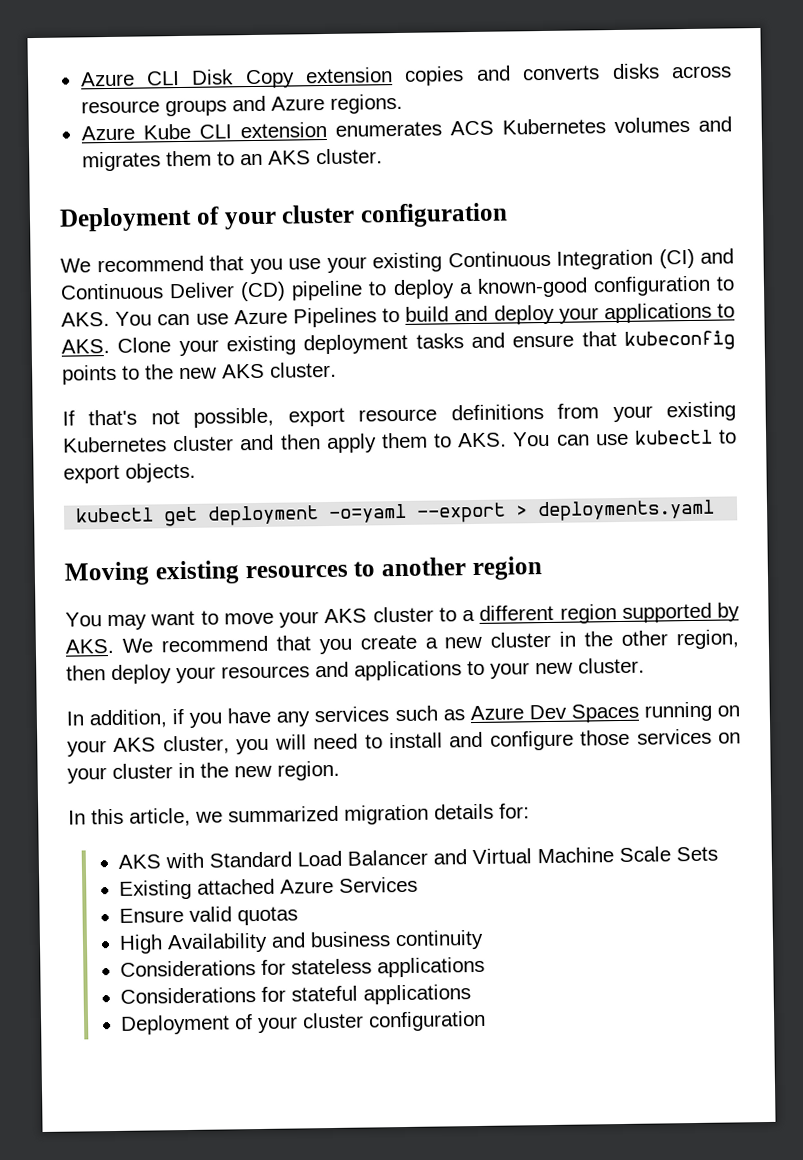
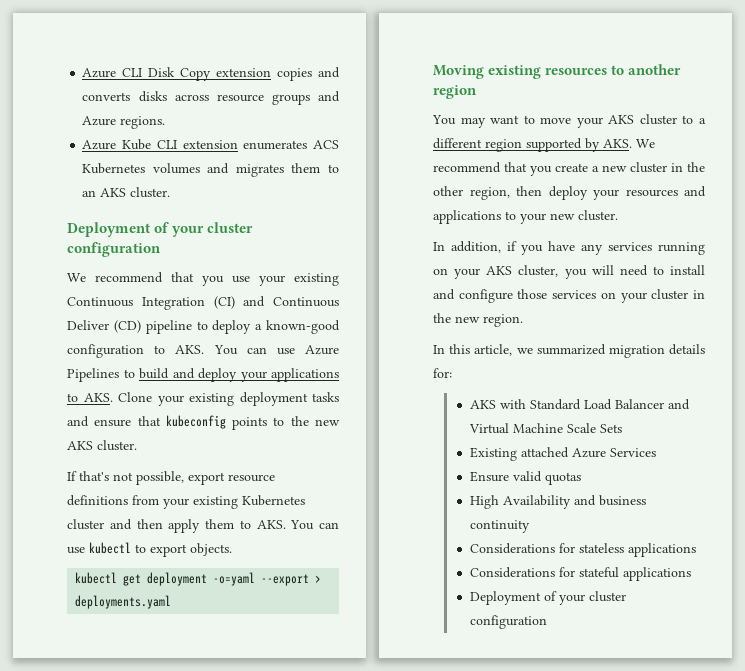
[394,703,639,723] such as Azure Dev Spaces -> (652, 246) none

